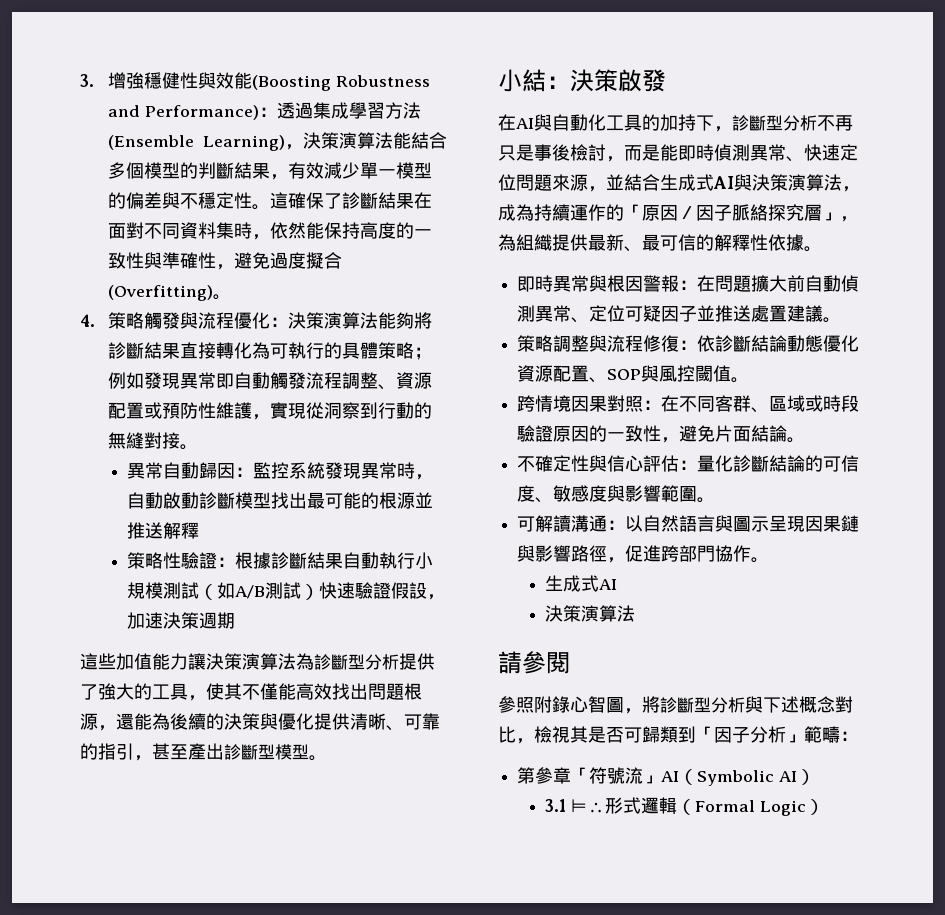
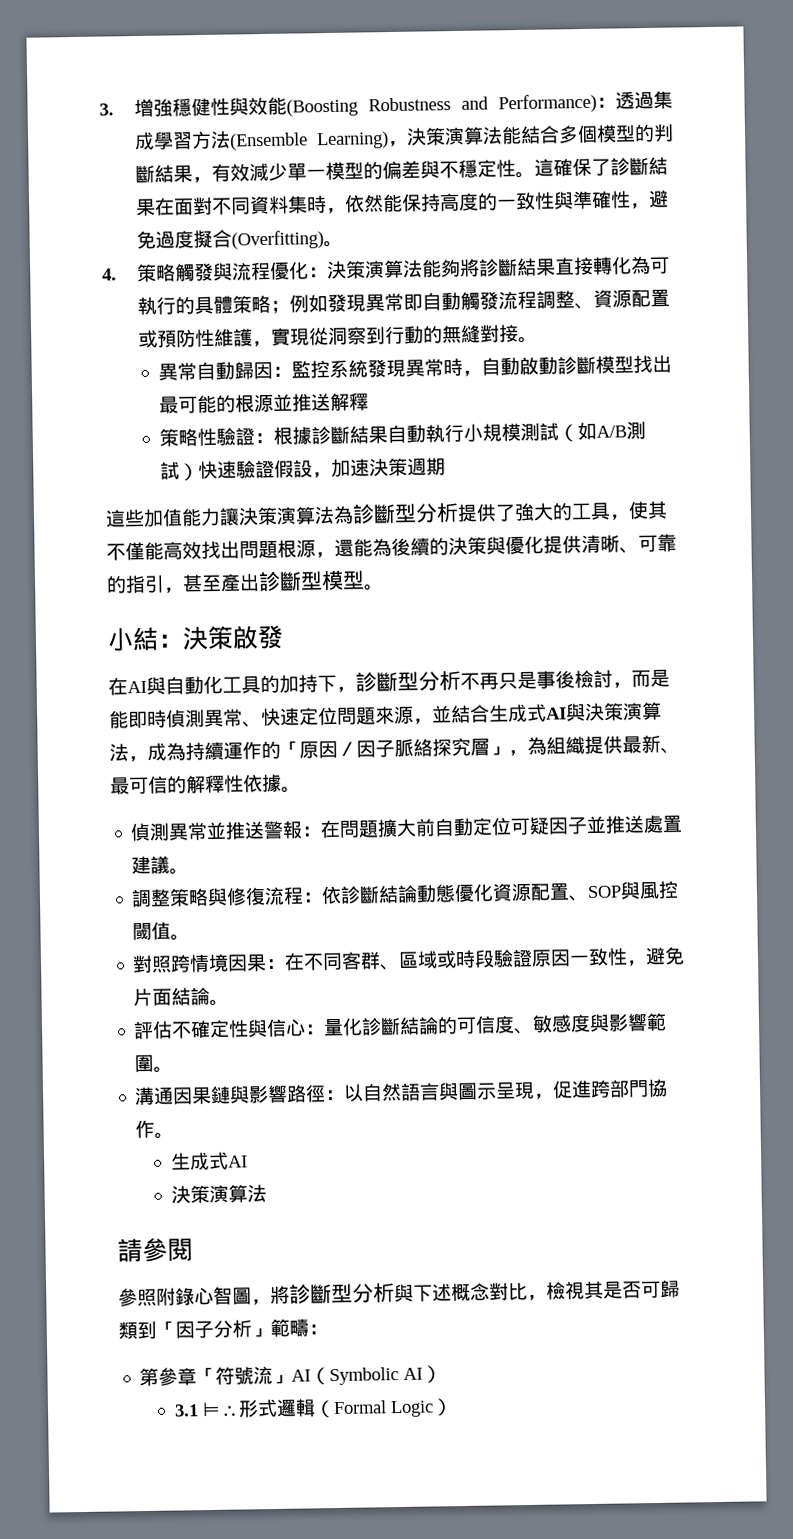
[517,275,644,292] 即時異常與根因 -> [130,821,266,842] 偵測異常並推送
[841,275,860,292] [517,305,590,323] 偵測異常、 -> (475, 827) none
[517,335,680,352] 策略調整與流程修復 -> [131,886,305,908] 調整策略與修復流程
(750, 380) none -> [132,954,173,974] 對照
[607,395,644,412] 對照 -> (268, 963) none
[589,425,608,442] 的 -> (572, 958) none
(806, 440) none -> [133,1020,174,1040] 評估
[643,455,680,472] 評估 -> (307, 1027) none
[517,515,608,532] 可解讀溝通 -> [134,1084,327,1106] 溝通因果鏈與影響路徑
[805,515,860,532] [517,545,608,562] 因果鏈與影響路徑 -> (536, 1090) none

